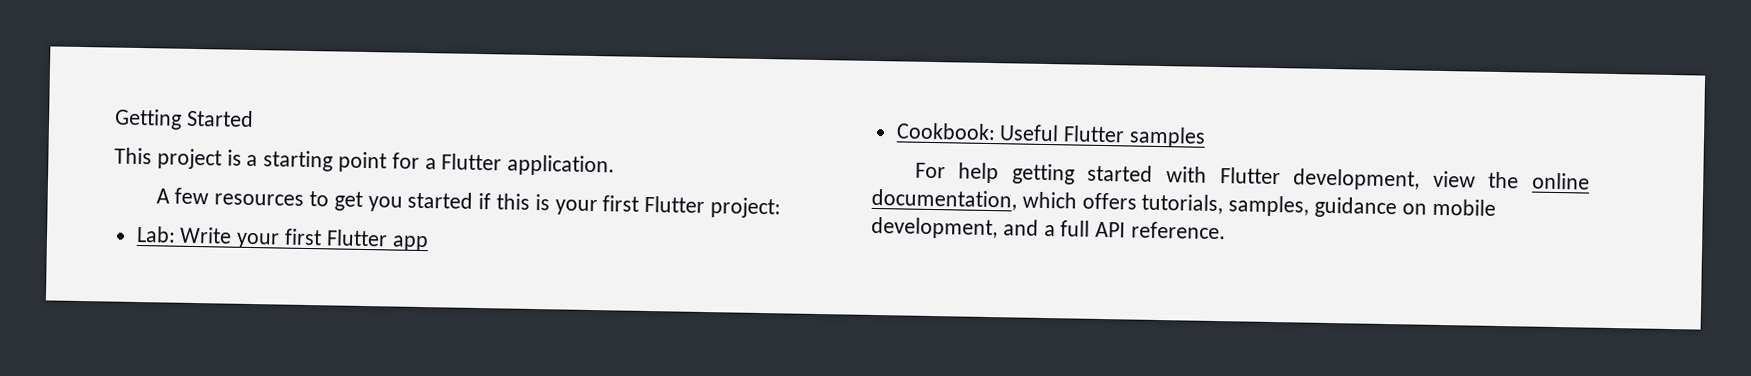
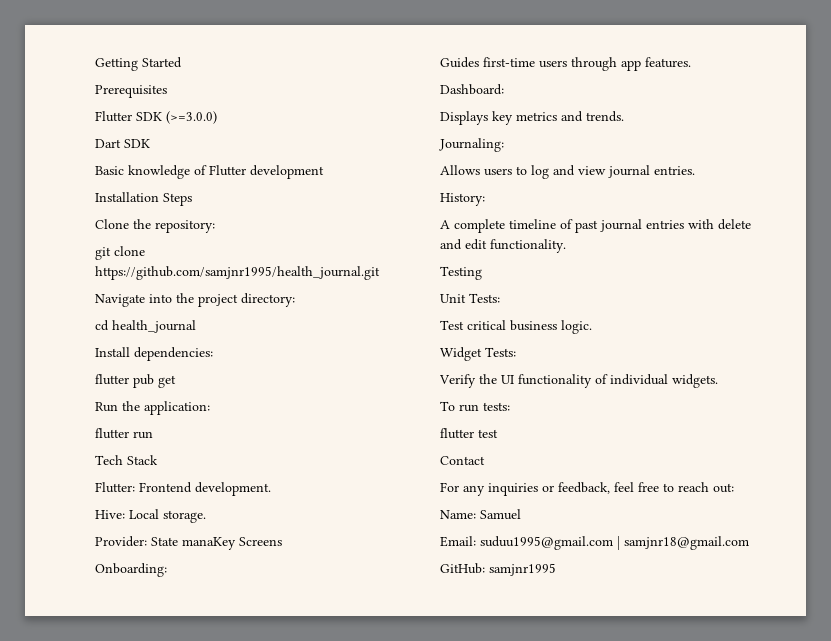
[114,147,616,177] [155,187,782,219] [135,225,429,252] [895,122,1207,148] [914,162,1590,191] [871,188,1496,219] [871,216,1227,240] This project is a starting point for a Flutter application. // A few resources to get you started if this is your first Flutter project: // Lab: Write your first Flutter app // Cookbook: Useful Flutter samples // For help getting started with Flutter development, view the online documentation, which offers tutorials, samples, guidance on mobile development, and a full API reference. -> [95,85,167,98] [95,111,217,124] [95,139,150,148] [95,165,324,179] [95,192,192,206] [95,219,215,233] [95,246,145,260] [95,266,380,280] [95,293,295,307] [95,320,196,333] [95,347,213,361] [95,374,176,388] [95,401,210,415] [95,428,153,439] [95,455,158,465] [95,482,271,496] [95,509,206,523] [95,536,282,550] [95,563,167,577] [440,57,691,71] [440,84,504,95] [440,111,624,125] [439,138,504,152] [440,165,695,179] [440,193,485,206] [440,219,751,233] [440,239,566,253] [440,266,482,280] [440,293,500,303] [440,320,592,334] [440,347,516,361] [439,374,718,388] [440,401,510,412] [440,428,498,439] [440,456,485,465] [440,482,734,496] [440,509,521,520] [440,536,749,550] [440,563,556,576] Prerequisites // Flutter SDK (>=3.0.0) // Dart SDK // Basic knowledge of Flutter development // Installation Steps // Clone the repository: // git clone https://github.com/samjnr1995/health_journal.git // Navigate into the project directory: // cd health_journal // Install dependencies: // flutter pub get // Run the application: // flutter run // Tech Stack // Flutter: Frontend development. // Hive: Local storage. // Provider: State manaKey Screens // Onboarding: // Guides first-time users through app features. // Dashboard: // Displays key metrics and trends. // Journaling: // Allows users to log and view journal entries. // History: // A complete timeline of past journal entries with delete and edit functionality. // Testing // Unit Tests: // Test critical business logic. // Widget Tests: // Verify the UI functionality of individual widgets. // To run tests: // flutter test // Contact // For any inquiries or feedback, feel free to reach out: // Name: Samuel // Email: suduu1995@gmail.com | samjnr18@gmail.com // GitHub: samjnr1995

